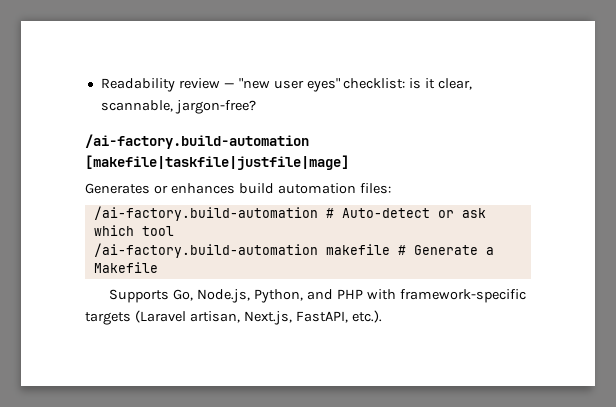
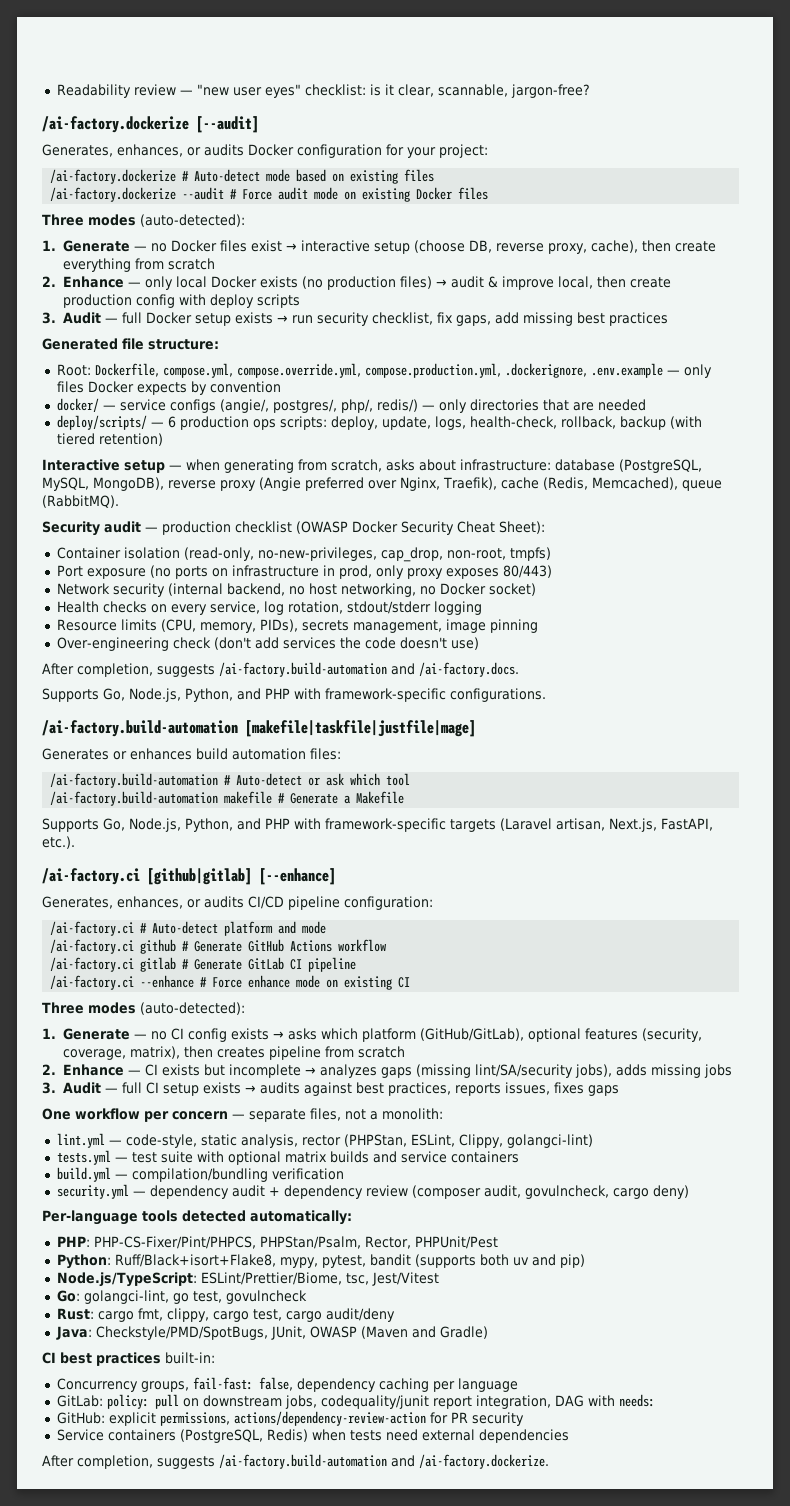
(256, 107) none -> [42,116,259,133] [42,144,488,158] [50,169,435,184] [50,187,489,202] [42,214,245,227] [42,240,716,254] [62,258,215,272] [42,276,671,290] [62,294,300,308] [42,312,668,326] [42,338,219,350] [56,363,712,378] [56,381,281,395] [56,398,646,413] [56,415,702,430] [56,433,163,446] [42,459,702,473] [42,477,722,491] [42,495,119,508] [42,521,545,536] [56,547,551,562] [56,565,552,579] [56,583,536,597] [56,601,482,615] [56,619,538,633] [56,637,479,651] [42,662,519,677] [42,688,546,702] // /ai-factory.dockerize [--audit] // Generates, enhances, or audits Docker configuration for your project: // /ai-factory.dockerize # Auto-detect mode based on existing files // /ai-factory.dockerize --audit # Force audit mode on existing Docker files // Three modes (auto-detected): // 1. Generate — no Docker files exist → interactive setup (choose DB, reverse proxy, cache), then create everything from scratch // 2. Enhance — only local Docker exists (no production files) → audit & improve local, then create production config with deploy scripts // 3. Audit — full Docker setup exists → run security checklist, fix gaps, add missing best practices // Generated file structure: // Root: Dockerfile, compose.yml, compose.override.yml, compose.production.yml, .dockerignore, .env.example — only files Docker expects by convention // docker/ — service configs (angie/, postgres/, php/, redis/) — only directories that are needed // deploy/scripts/ — 6 production ops scripts: deploy, update, logs, health-check, rollback, backup (with tiered retention) // Interactive setup — when generating from scratch, asks about infrastructure: database (PostgreSQL, MySQL, MongoDB), reverse proxy (Angie preferred over Nginx, Traefik), cache (Redis, Memcached), queue (RabbitMQ). // Security audit — production checklist (OWASP Docker Security Cheat Sheet): // Container isolation (read-only, no-new-privileges, cap_drop, non-root, tmpfs) // Port exposure (no ports on infrastructure in prod, only proxy exposes 80/443) // Network security (internal backend, no host networking, no Docker socket) // Health checks on every service, log rotation, stdout/stderr logging // Resource limits (CPU, memory, PIDs), secrets management, image pinning // Over-engineering check (don't add services the code doesn't use) // After completion, suggests /ai-factory.build-automation and /ai-factory.docs. // Supports Go, Node.js, Python, and PHP with framework-specific configurations.
(382, 316) none -> [42,868,336,885] [42,896,433,910] [50,921,327,936] [50,939,387,954] [50,957,357,972] [50,975,411,990] [42,1002,245,1015] [42,1028,702,1042] [62,1046,405,1060] [42,1064,732,1078] [42,1082,619,1096] [42,1108,443,1122] [56,1133,593,1148] [56,1150,519,1165] [56,1167,344,1182] [56,1184,689,1199] [42,1210,352,1225] [56,1236,498,1249] [56,1254,585,1269] [56,1272,439,1287] [56,1290,307,1304] [56,1308,395,1322] [55,1326,488,1340] [42,1352,215,1366] [56,1377,518,1392] [56,1394,655,1409] [56,1411,524,1426] [56,1429,569,1443] [42,1454,549,1469] // /ai-factory.ci [github|gitlab] [--enhance] // Generates, enhances, or audits CI/CD pipeline configuration: // /ai-factory.ci # Auto-detect platform and mode // /ai-factory.ci github # Generate GitHub Actions workflow // /ai-factory.ci gitlab # Generate GitLab CI pipeline // /ai-factory.ci --enhance # Force enhance mode on existing CI // Three modes (auto-detected): // 1. Generate — no CI config exists → asks which platform (GitHub/GitLab), optional features (security, coverage, matrix), then creates pipeline from scratch // 2. Enhance — CI exists but incomplete → analyzes gaps (missing lint/SA/security jobs), adds missing jobs // 3. Audit — full CI setup exists → audits against best practices, reports issues, fixes gaps // One workflow per concern — separate files, not a monolith: // lint.yml — code-style, static analysis, rector (PHPStan, ESLint, Clippy, golangci-lint) // tests.yml — test suite with optional matrix builds and service containers // build.yml — compilation/bundling verification // security.yml — dependency audit + dependency review (composer audit, govulncheck, cargo deny) // Per-language tools detected automatically: // PHP: PHP-CS-Fixer/Pint/PHPCS, PHPStan/Psalm, Rector, PHPUnit/Pest // Python: Ruff/Black+isort+Flake8, mypy, pytest, bandit (supports both uv and pip) // Node.js/TypeScript: ESLint/Prettier/Biome, tsc, Jest/Vitest // Go: golangci-lint, go test, govulncheck // Rust: cargo fmt, clippy, cargo test, cargo audit/deny // Java: Checkstyle/PMD/SpotBugs, JUnit, OWASP (Maven and Gradle) // CI best practices built-in: // Concurrency groups, fail-fast: false, dependency caching per language // GitLab: policy: pull on downstream jobs, codequality/junit report integration, DAG with needs: // GitHub: explicit permissions, actions/dependency-review-action for PR security // Service containers (PostgreSQL, Redis) when tests need external dependencies // After completion, suggests /ai-factory.build-automation and /ai-factory.dockerize.

